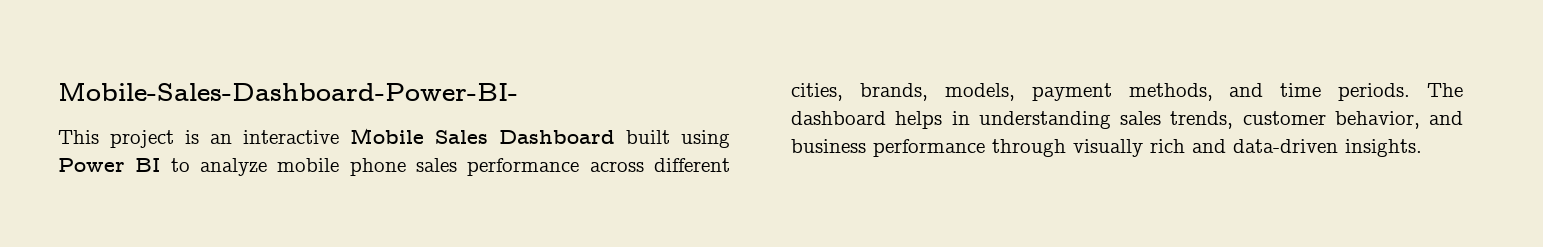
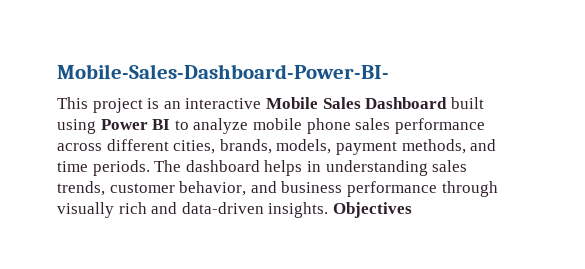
(1422, 148) none -> [332,202,412,218] Objectives

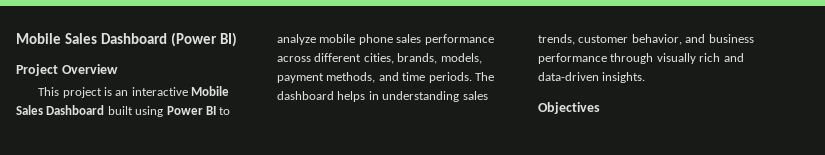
[57,64,389,79] Mobile-Sales-Dashboard-Power-BI- -> [16,32,237,47] [16,64,118,76] Mobile Sales Dashboard (Power BI) // Project Overview
(329, 210) none -> (646, 77) //

